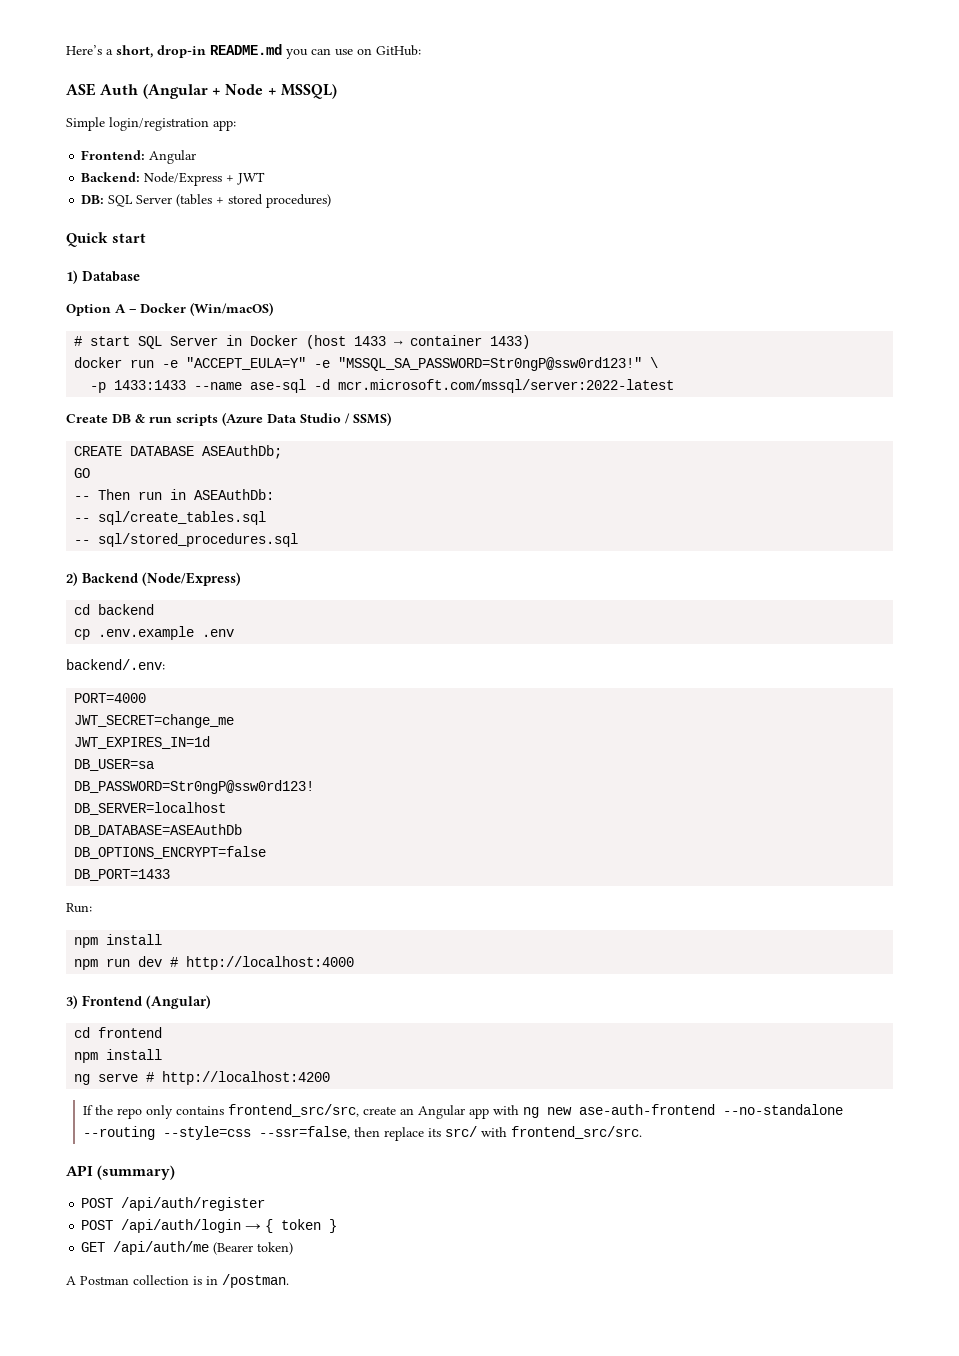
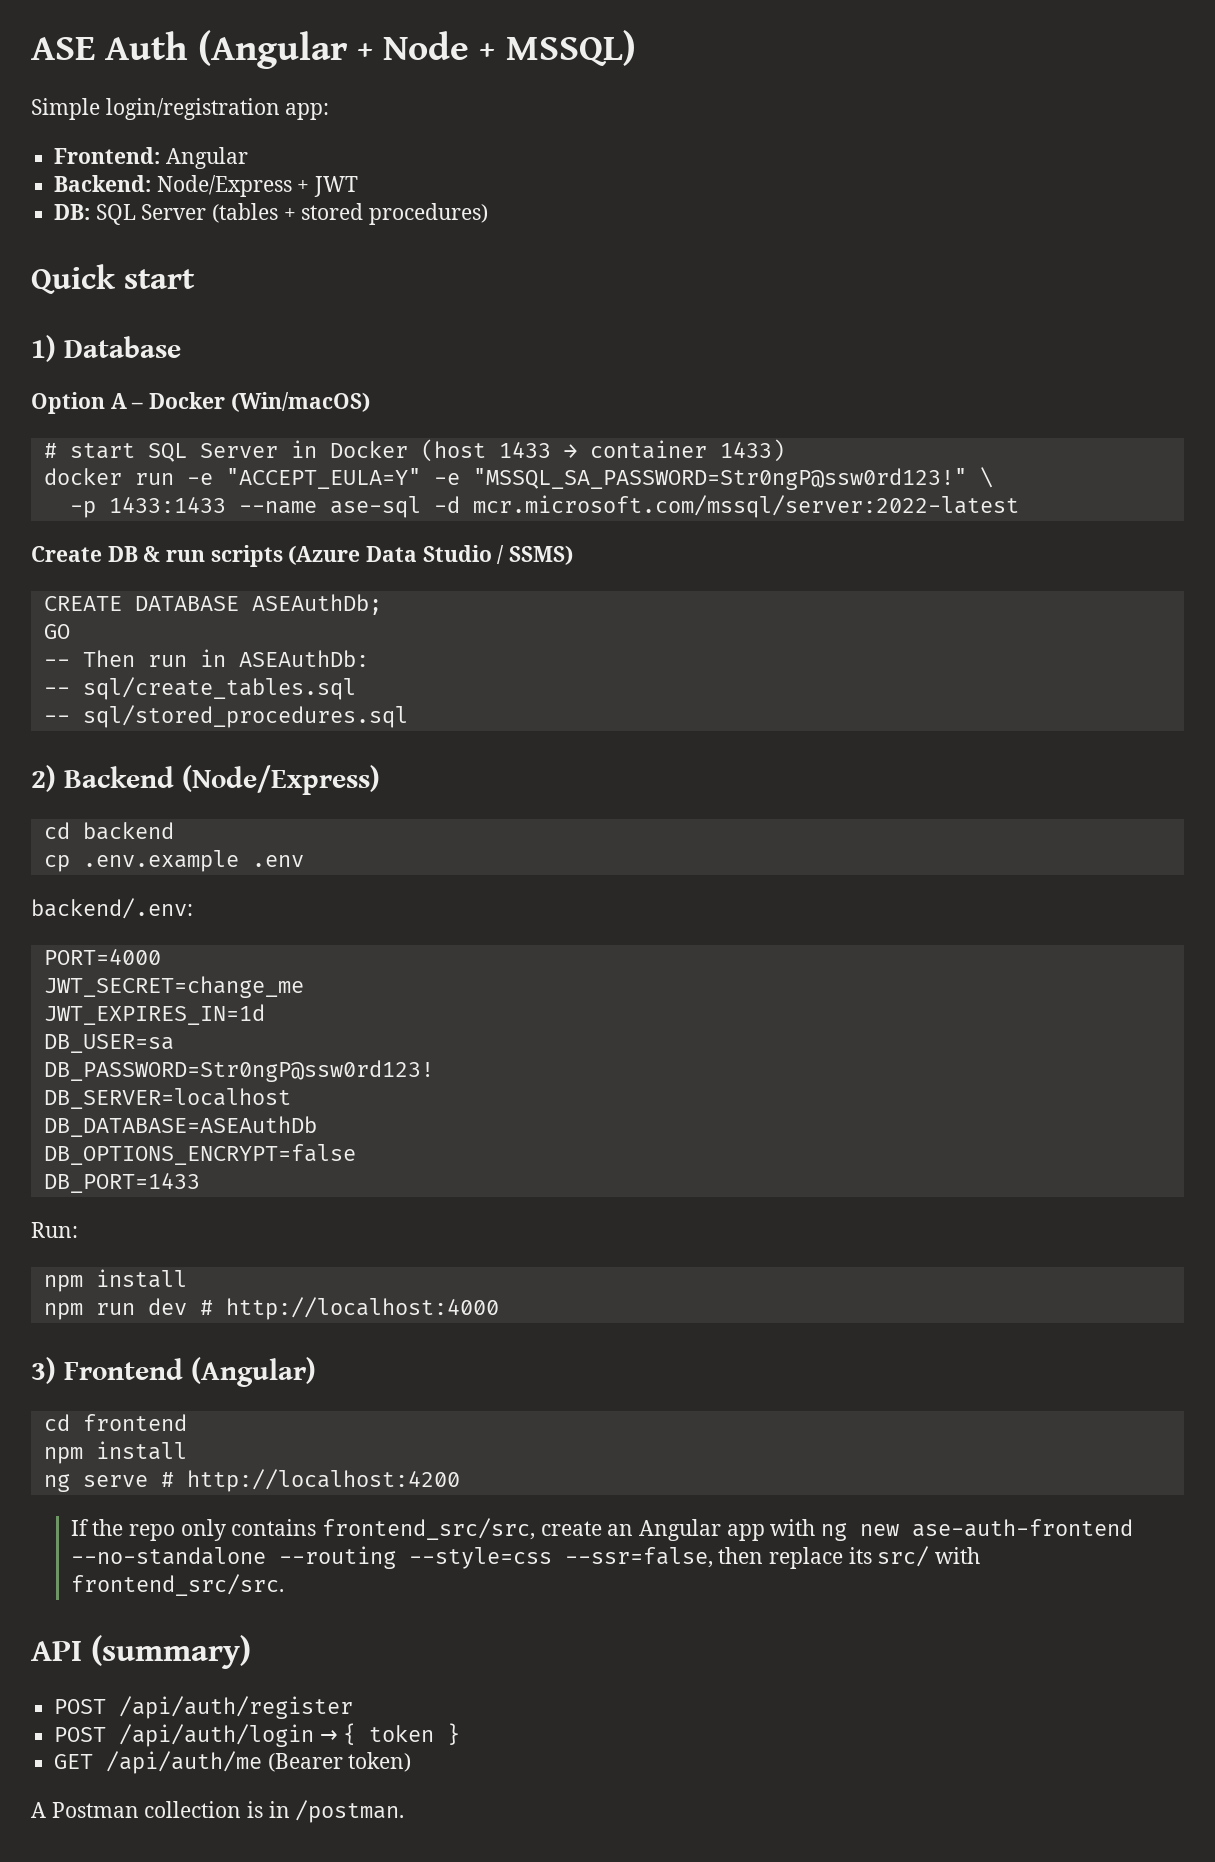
[66,44,421,59] Here’s a short, drop-in README.md you can use on GitHub: // -> (31, 48) none

